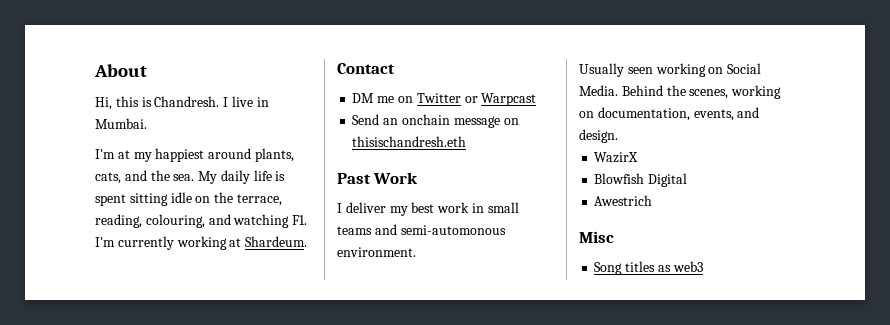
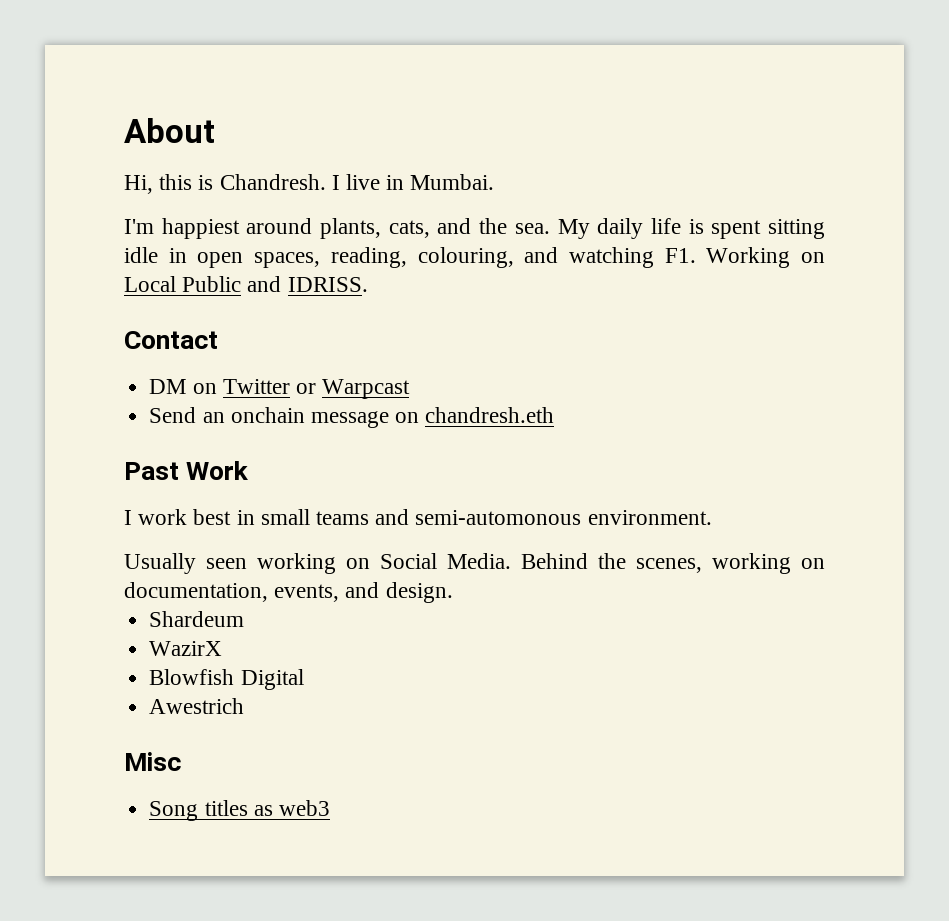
[117,150,152,162] at my -> (154, 226) none
[195,192,282,206] on the terrace, -> [168,248,321,268] in open spaces,
[95,236,308,250] I'm currently working at Shardeum. -> [706,247,825,268] [124,276,368,292] Working on Local Public and IDRISS.
[377,96,395,103] me -> (187, 386) none
[352,136,467,147] thisischandresh.eth -> [425,407,555,423] chandresh.eth
[345,202,470,216] deliver my best work -> [138,509,232,525] work best
(618, 136) none -> [149,611,245,627] // Shardeum

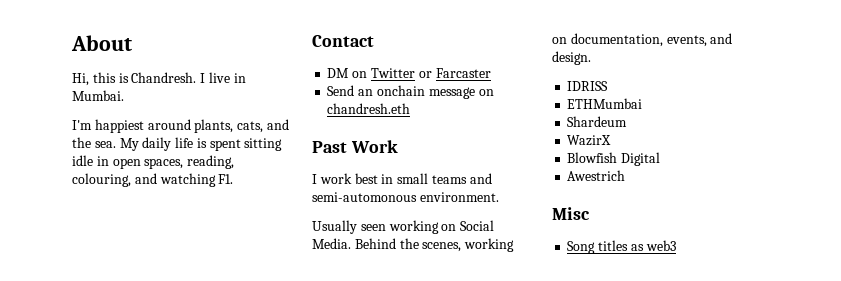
[706,247,825,268] [124,276,368,292] Working on Local Public and IDRISS. -> (234, 179) none
[322,379,411,399] Warpcast -> [435,68,491,78] Farcaster
(453, 592) none -> [567,81,609,91] [567,98,643,109] // IDRISS // ETHMumbai

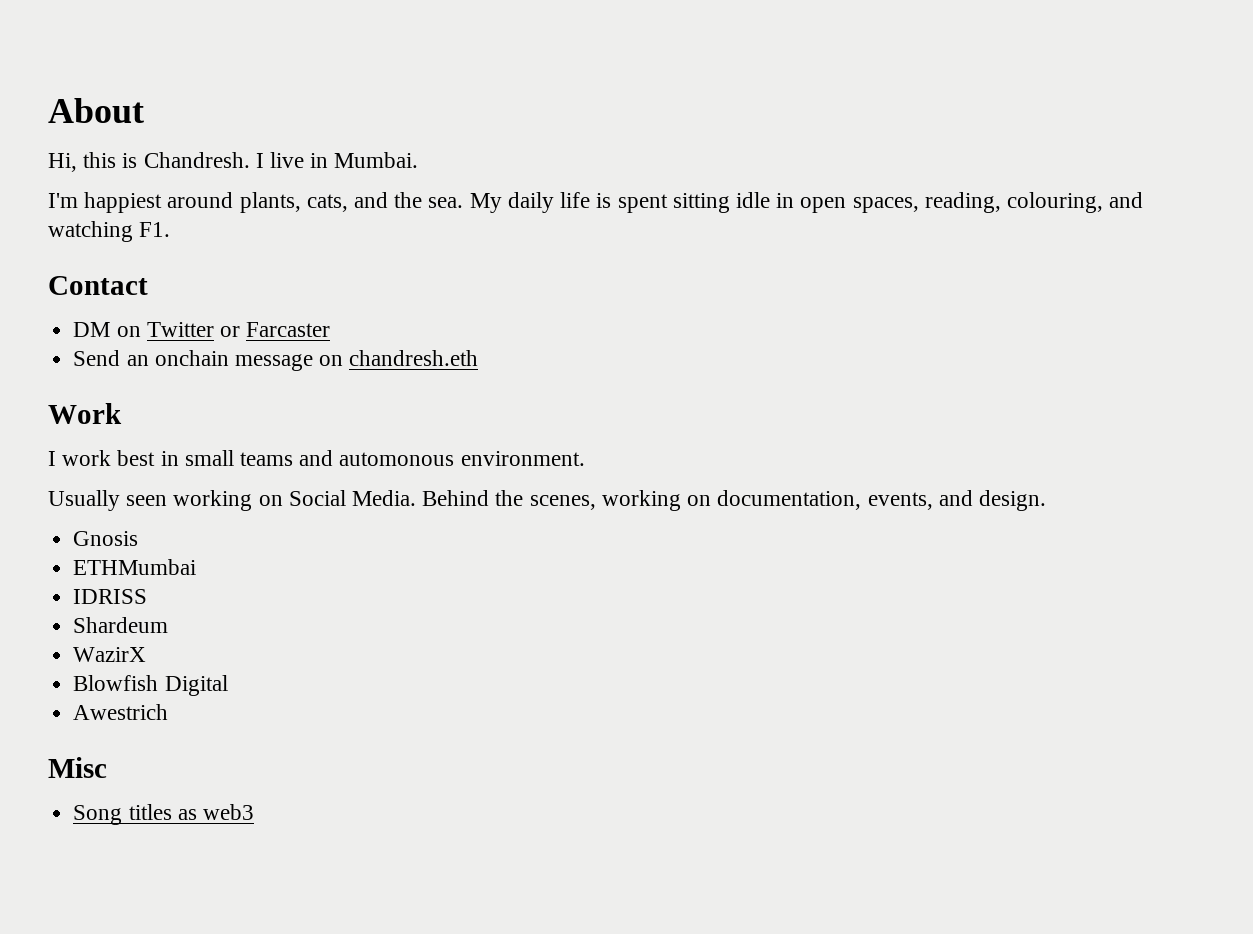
[312,141,347,153] Past -> (479, 358) none
[312,192,417,202] semi-automonous -> [339,452,455,466] automonous
[567,81,609,91] IDRISS -> [73,531,139,546] Gnosis
(643, 103) none -> [73,589,148,604] // IDRISS

